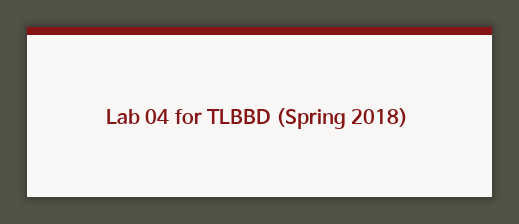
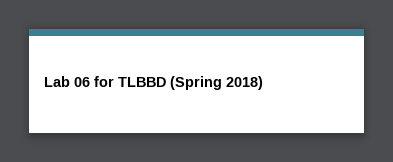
[145,109,170,124] 04 -> [74,77,90,87] 06

